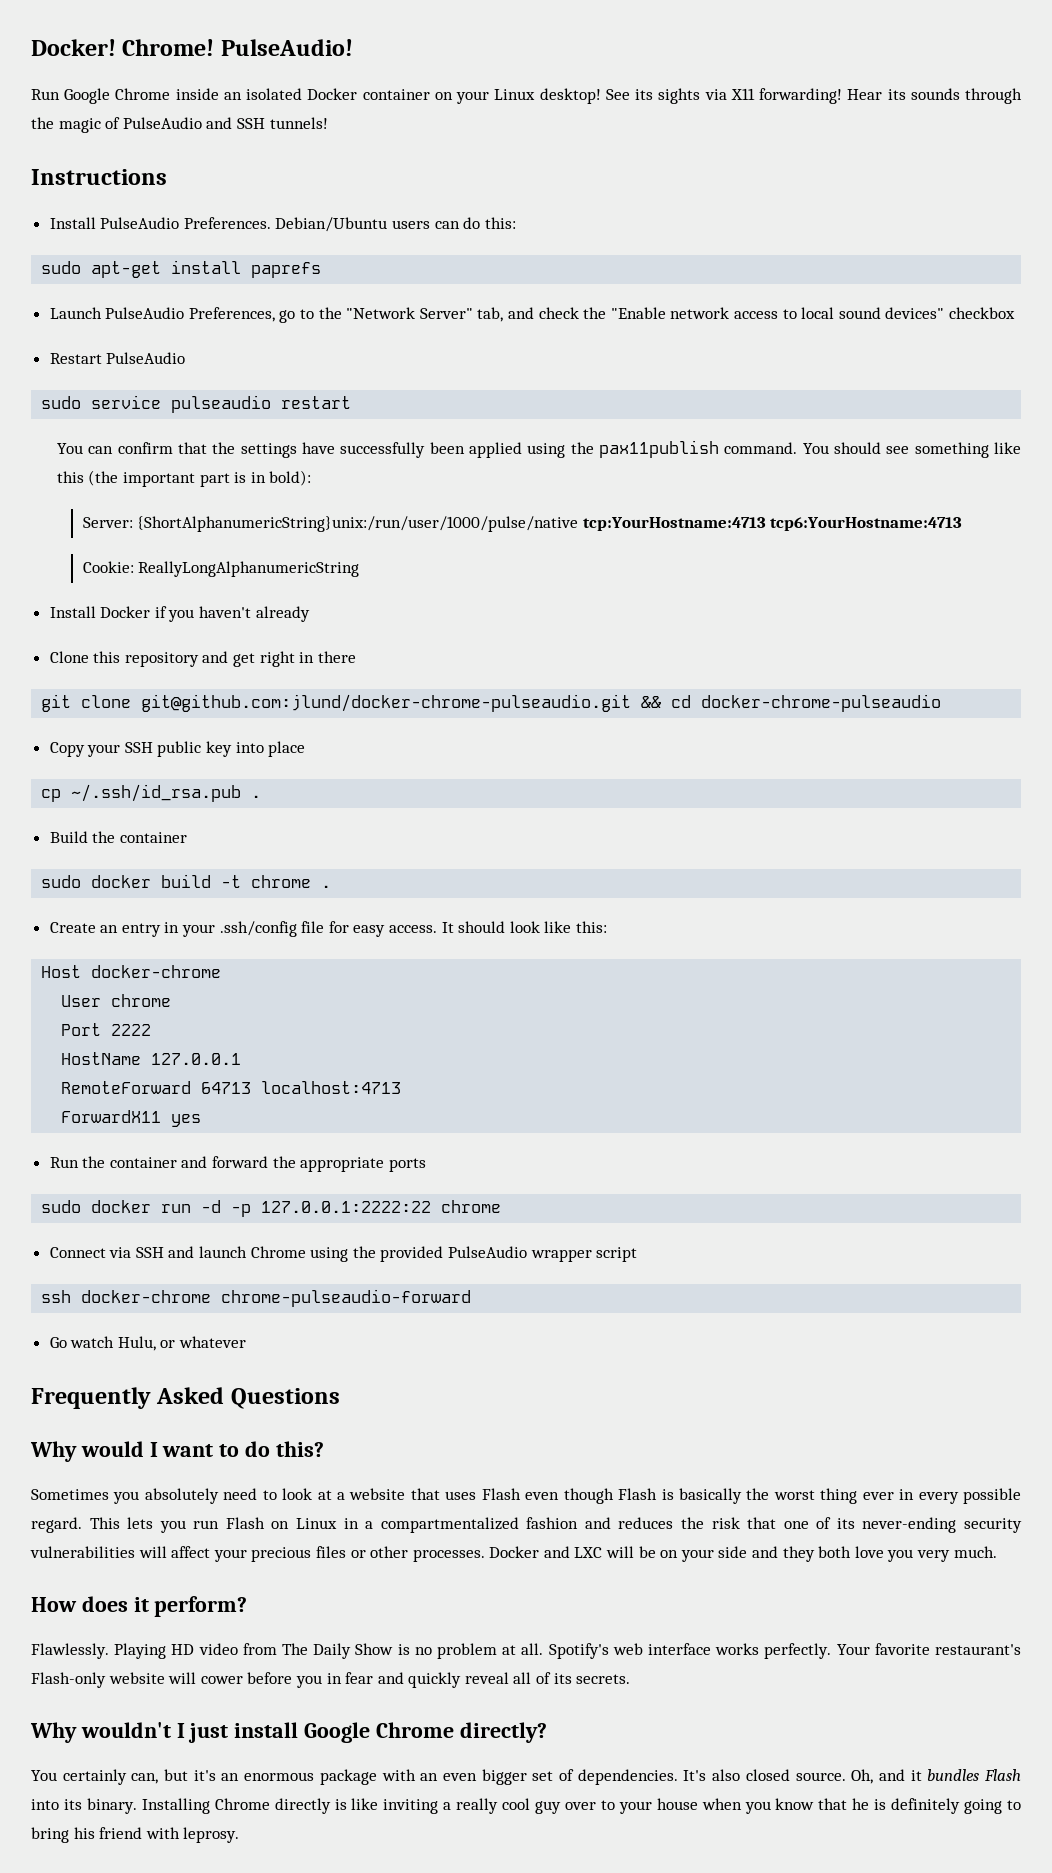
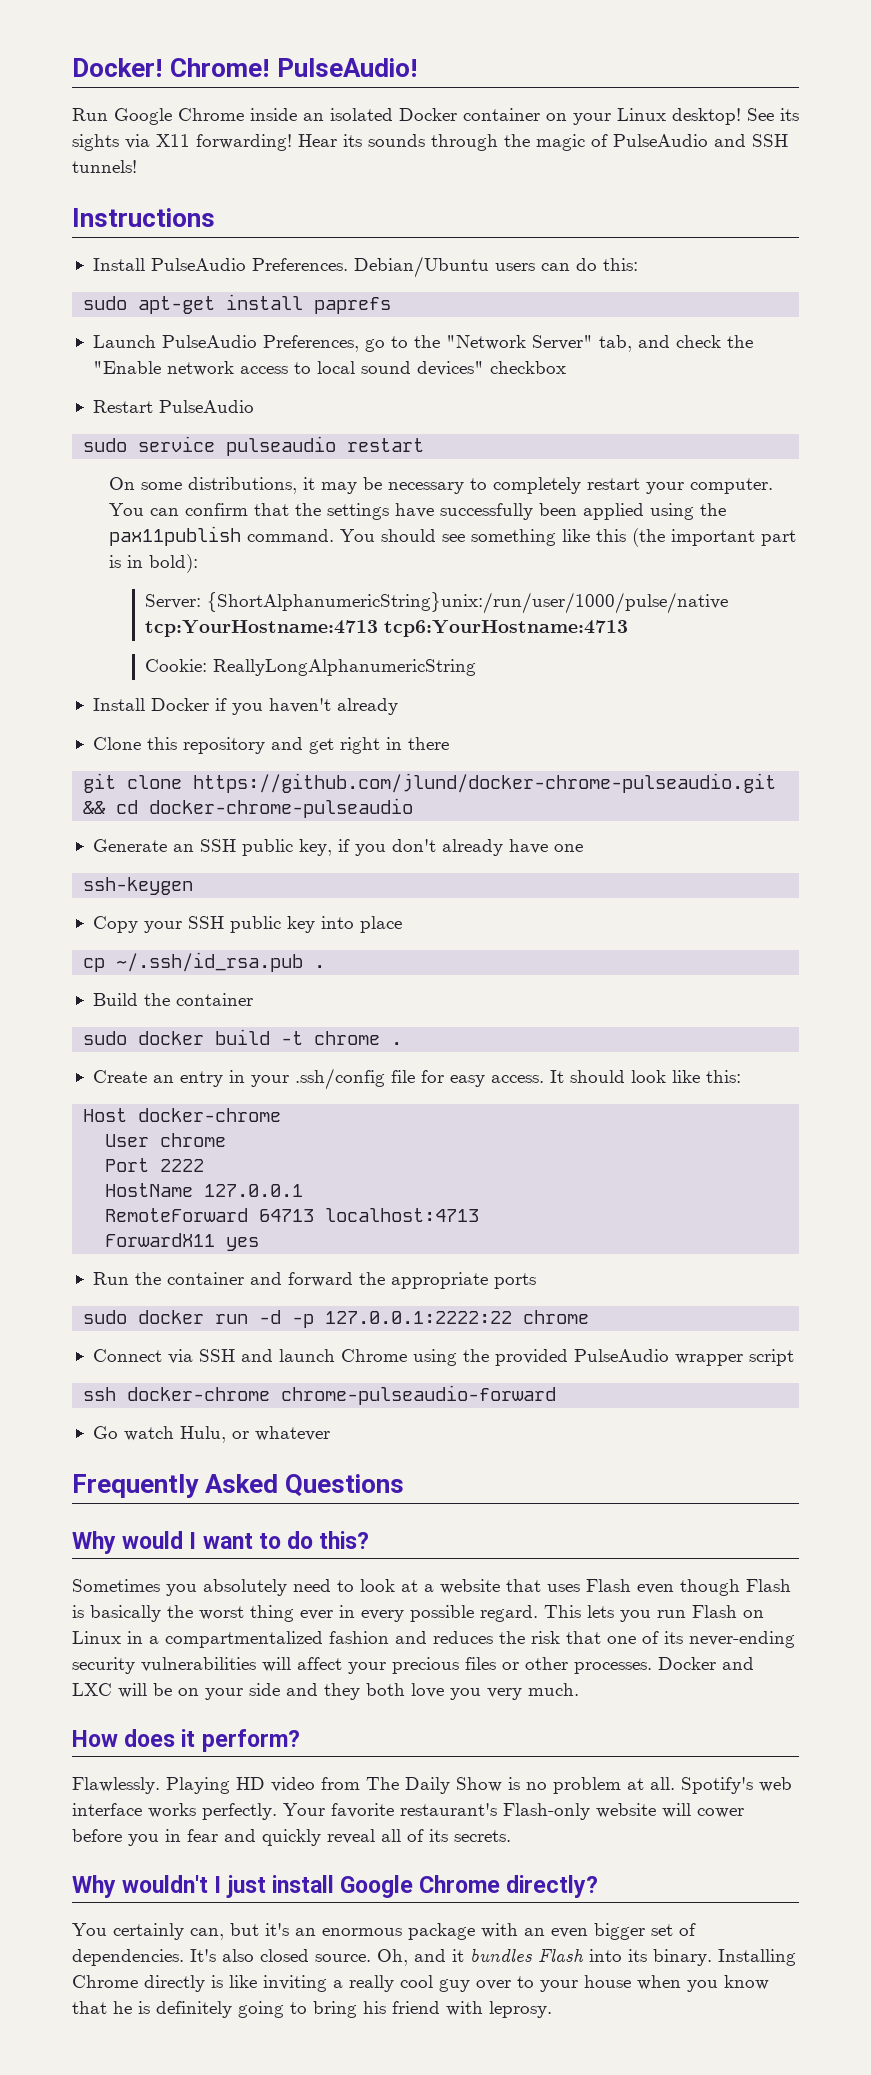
(352, 402) none -> [108,477,773,494] On some distributions, it may be necessary to completely restart your computer.
[141,694,632,712] git@github.com:jlund/docker-chrome-pulseaudio.git -> [193,773,777,793] https://github.com/jlund/docker-chrome-pulseaudio.git
(942, 703) none -> [92,839,583,856] [83,877,194,895] // Generate an SSH public key, if you don't already have one // ssh-keygen

